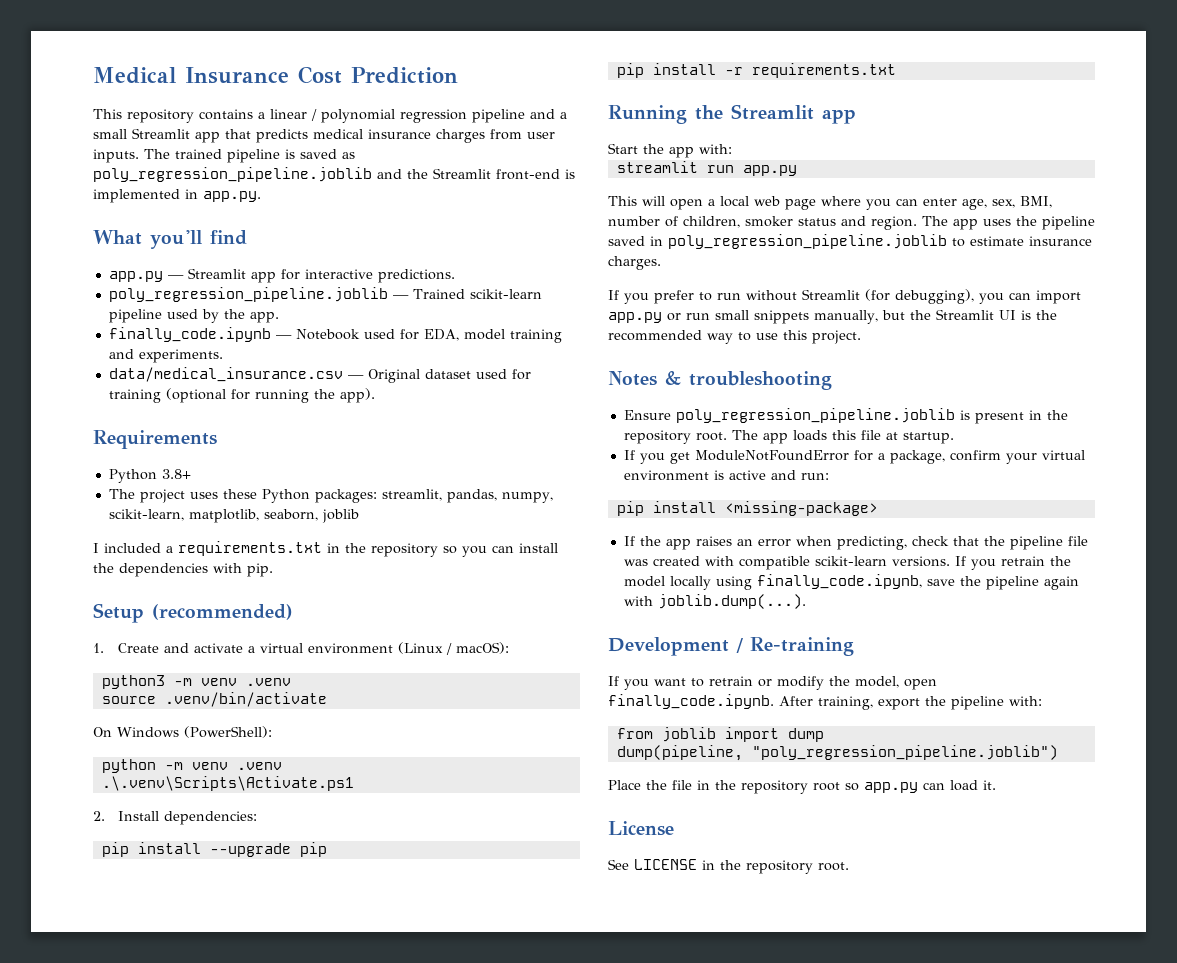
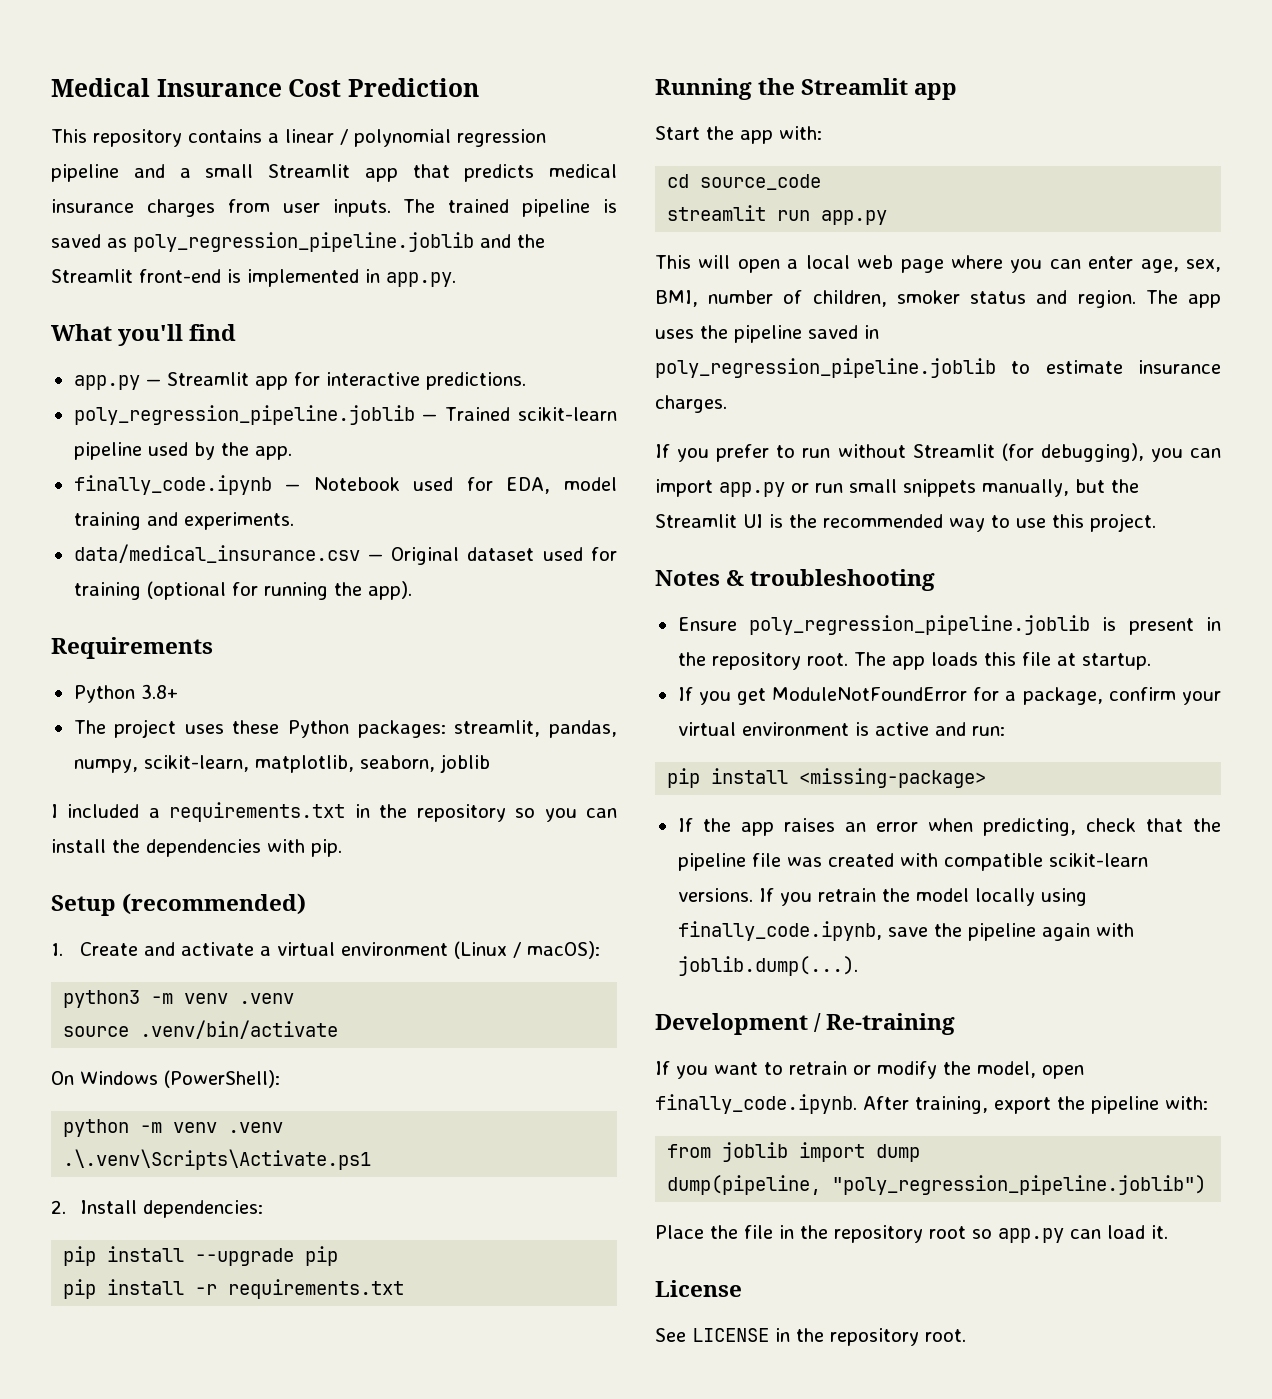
(732, 149) none -> [667,174,822,190] // cd source_code

